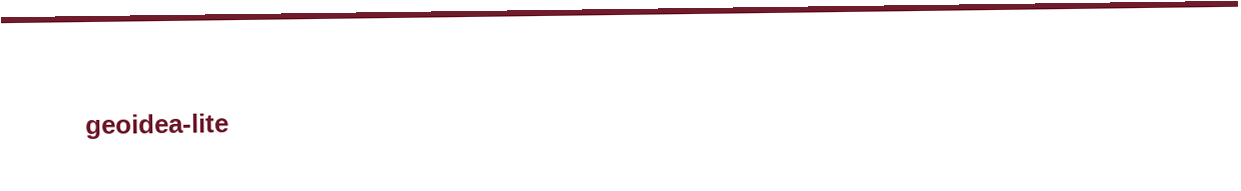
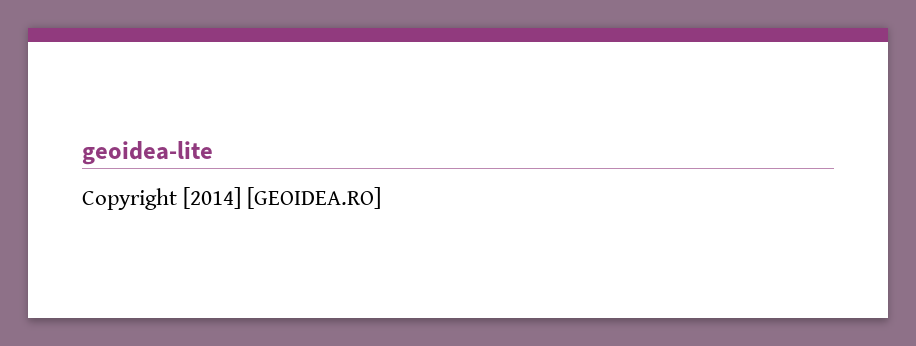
(229, 126) none -> [82,187,382,210] // Copyright [2014] [GEOIDEA.RO]

